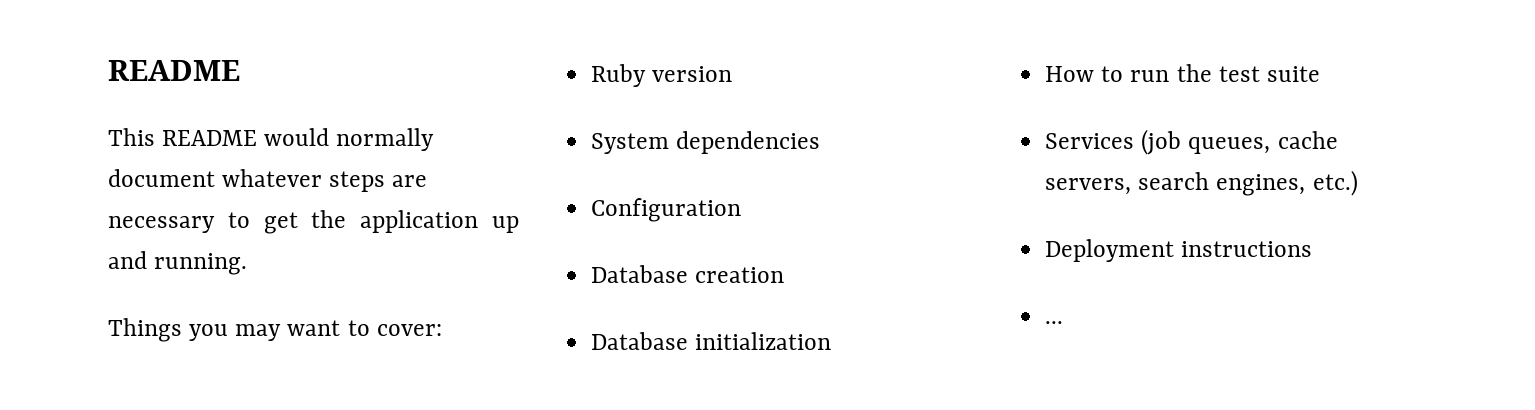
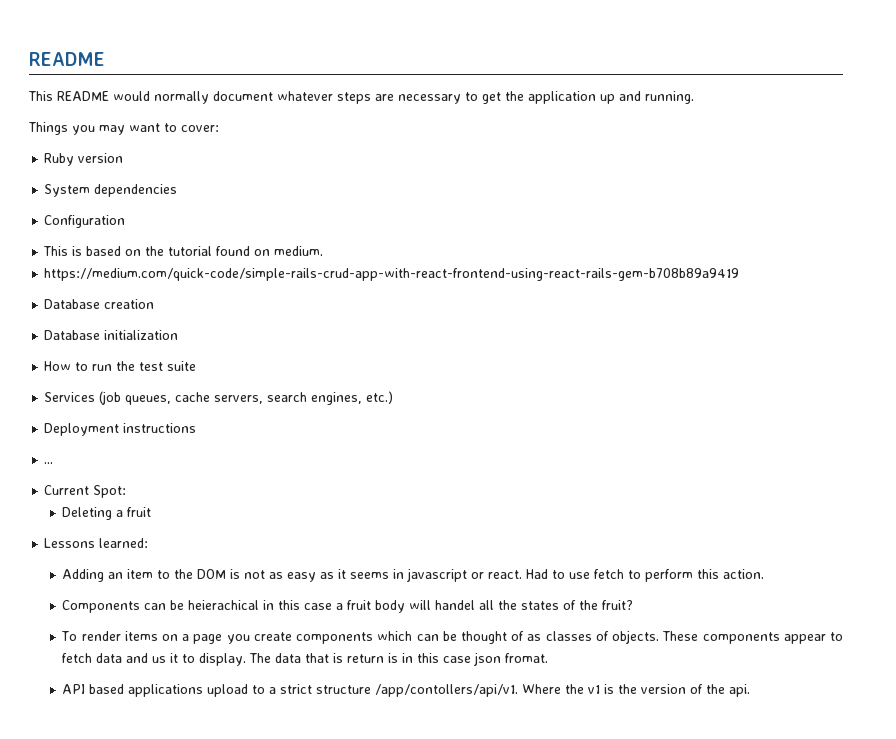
(742, 210) none -> [43,246,324,256] [44,268,740,281] // This is based on the tutorial found on medium. // https://medium.com/quick-code/simple-rails-crud-app-with-react-frontend-using-react-rails-gem-b708b89a9419
(1064, 322) none -> [44,485,127,498] [62,507,152,520] [44,538,149,548] [62,568,765,582] [62,600,634,613] [61,630,843,644] [62,652,549,666] [62,684,751,697] // Current Spot: // Deleting a fruit // Lessons learned: // Adding an item to the DOM is not as easy as it seems in javascript or react. Had to use fetch to perform this action. // Components can be heierachical in this case a fruit body will handel all the states of the fruit? // To render items on a page you create components which can be thought of as classes of objects. These components appear to fetch data and us it to display. The data that is return is in this case json fromat. // API based applications upload to a strict structure /app/contollers/api/v1. Where the v1 is the version of the api.

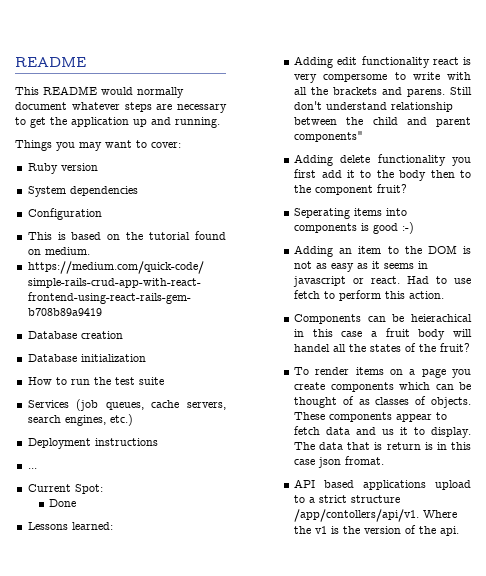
[62,507,152,520] Deleting a fruit -> [49,499,77,507] Done
(149, 543) none -> [294,56,471,68] [294,72,471,83] [294,87,472,97] [294,101,454,112] [294,117,471,127] [294,131,364,142] [294,154,471,166] [294,169,471,181] [294,184,408,195] [294,208,408,219] [294,222,415,234] // Adding edit functionality react is very compersome to write with all the brackets and parens. Still don't understand relationship between the child and parent components" // Adding delete functionality you first add it to the body then to the component fruit? // Seperating items into components is good :-)

